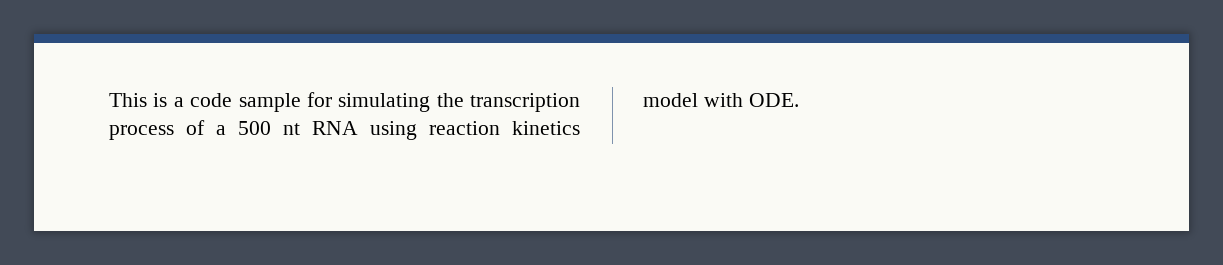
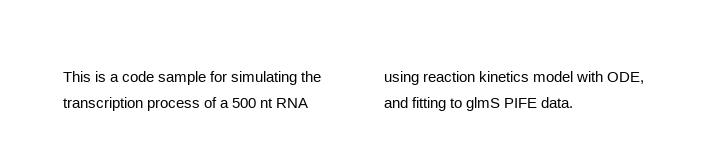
[748,93,799,107] ODE. -> [607,72,645,84] [384,97,574,111] ODE, and fitting to glmS PIFE data.

